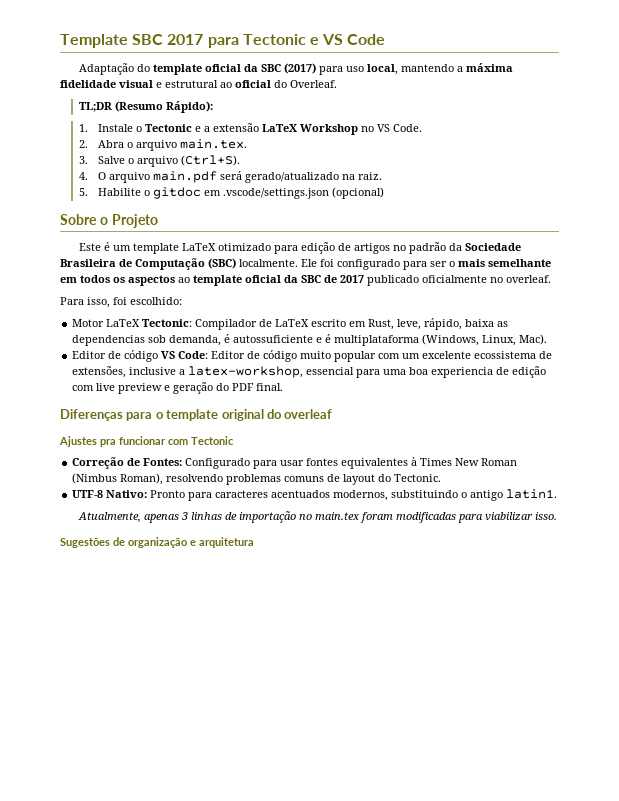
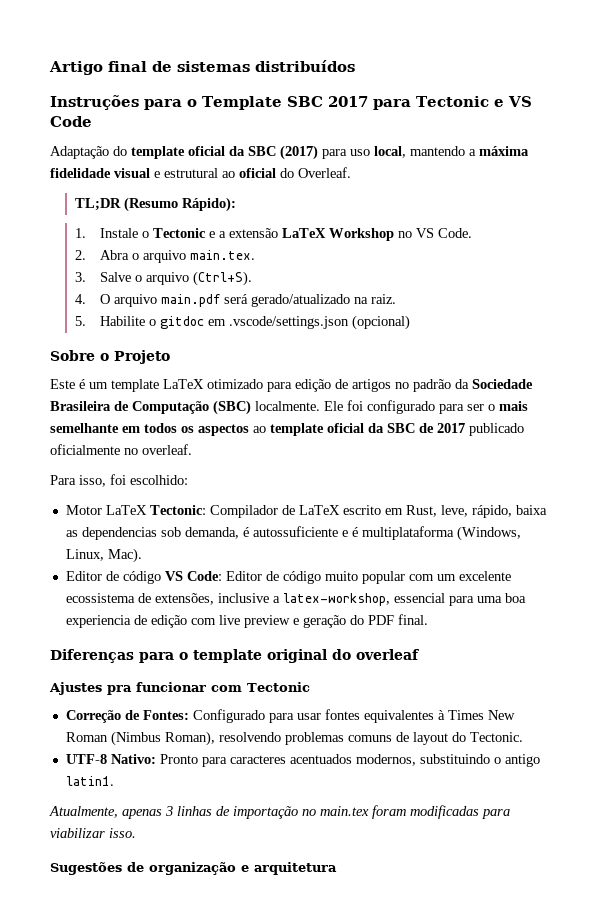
(60, 41) none -> [49,60,355,75] [50,95,197,110] Artigo final de sistemas distribuídos // Instruções para o

